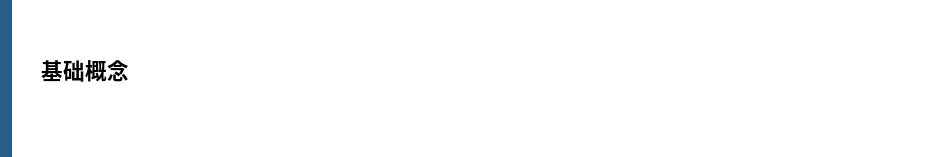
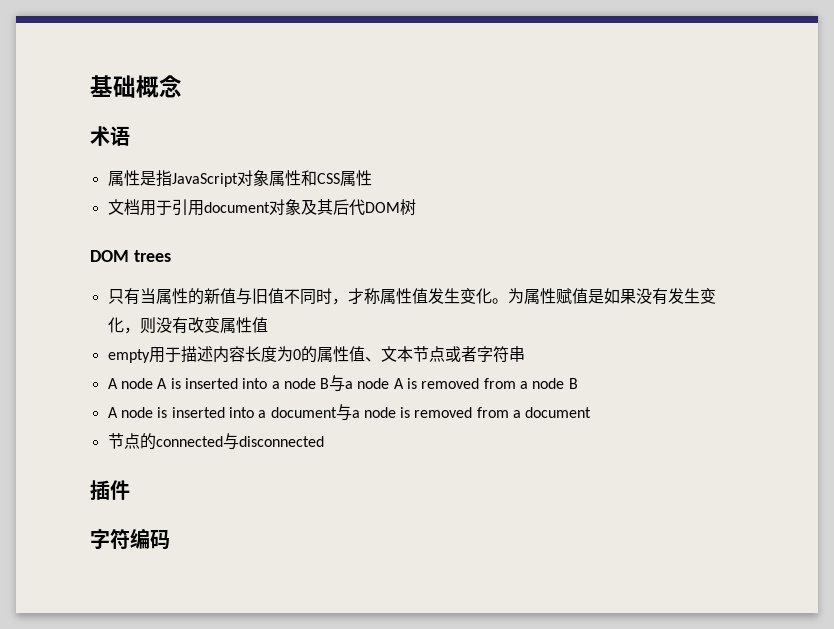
(129, 71) none -> [90,126,130,146] [107,170,372,187] [107,199,416,216] [90,250,171,262] [107,288,716,305] [107,317,268,334] [107,346,525,363] [107,375,578,392] [107,404,592,421] [107,433,324,450] [90,480,130,500] [90,528,170,550] // 术语 // 属性是指JavaScript对象属性和CSS属性 // 文档用于引用document对象及其后代DOM树 // DOM trees // 只有当属性的新值与旧值不同时，才称属性值发生变化。为属性赋值是如果没有发生变化，则没有改变属性值 // empty用于描述内容长度为0的属性值、文本节点或者字符串 // A node A is inserted into a node B与a node A is removed from a node B // A node is inserted into a document与a node is removed from a document // 节点的connected与disconnected // 插件 // 字符编码

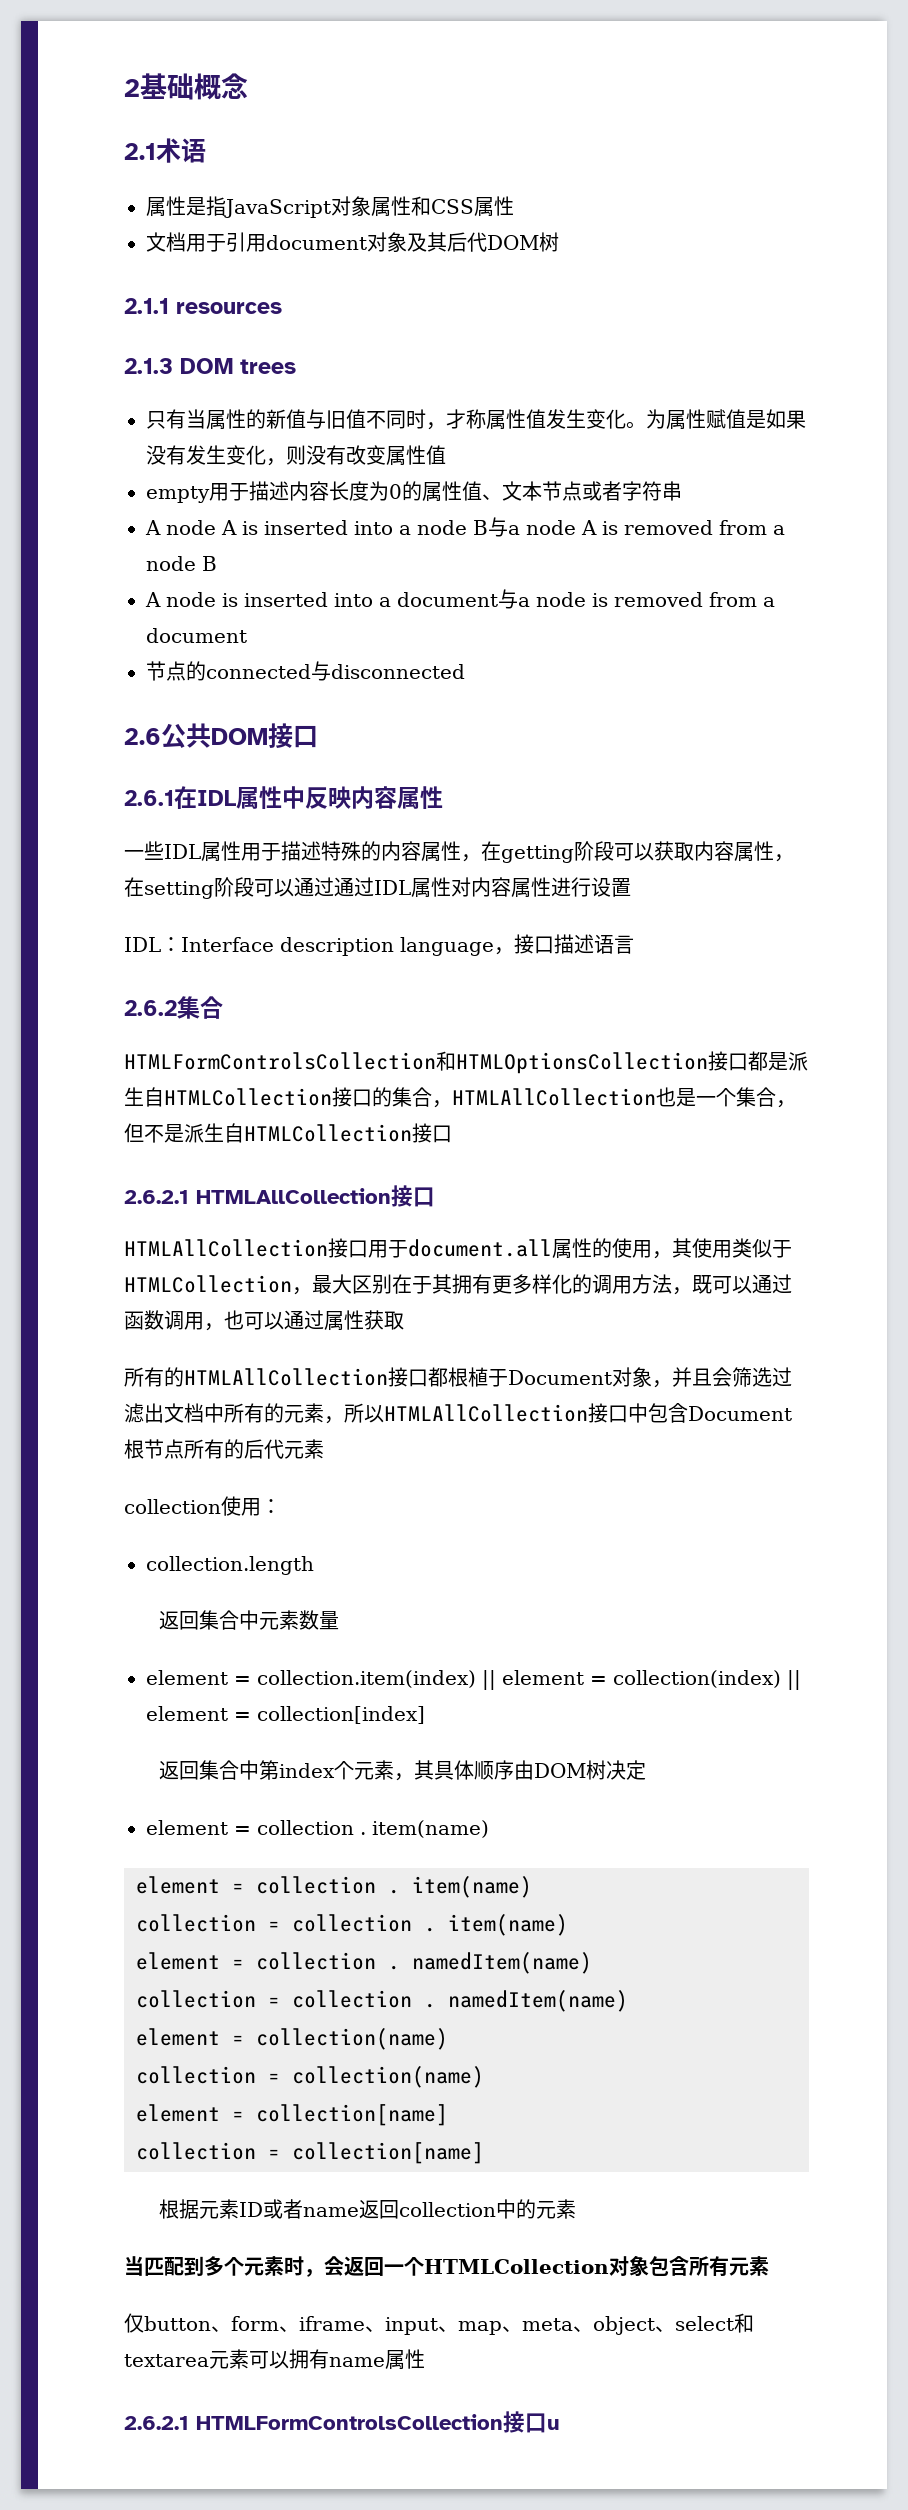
(90, 86) none -> [124,79,140,97] 2
(182, 86) none -> [124,143,156,160] 2.1
(416, 207) none -> [124,298,282,314] [124,358,173,374] 2.1.1 resources // 2.1.3
[90,480,130,500] [90,528,170,550] 插件 // 字符编码 -> [124,723,318,748] [124,786,443,809] [124,841,794,863] [124,877,631,899] [124,934,634,956] [124,996,223,1019] [124,1051,808,1074] [124,1087,796,1108] [124,1123,452,1143] [124,1185,435,1207] [124,1238,792,1259] [124,1274,792,1295] [124,1310,404,1331] [124,1367,792,1388] [124,1403,792,1424] [124,1439,324,1459] [124,1496,281,1516] [146,1556,314,1575] [159,1610,340,1630] [146,1670,801,1690] [146,1706,425,1724] [159,1760,647,1781] [146,1820,489,1838] [136,1876,532,1898] [136,1914,568,1936] [136,1952,592,1974] [136,1990,628,2012] [136,2028,448,2050] [136,2066,484,2088] [136,2104,448,2126] [136,2142,484,2164] [159,2199,577,2219] [124,2255,769,2277] [124,2313,754,2335] [124,2349,425,2370] [124,2411,560,2433] 2.6公共DOM接口 // 2.6.1在IDL属性中反映内容属性 // 一些IDL属性用于描述特殊的内容属性，在getting阶段可以获取内容属性，在setting阶段可以通过通过IDL属性对内容属性进行设置 // IDL：Interface description language，接口描述语言 // 2.6.2集合 // HTMLFormControlsCollection和HTMLOptionsCollection接口都是派生自HTMLCollection接口的集合，HTMLAllCollection也是一个集合，但不是派生自HTMLCollection接口 // 2.6.2.1 HTMLAllCollection接口 // HTMLAllCollection接口用于document.all属性的使用，其使用类似于HTMLCollection，最大区别在于其拥有更多样化的调用方法，既可以通过函数调用，也可以通过属性获取 // 所有的HTMLAllCollection接口都根植于Document对象，并且会筛选过滤出文档中所有的元素，所以HTMLAllCollection接口中包含Document根节点所有的后代元素 // collection使用： // collection.length // 返回集合中元素数量 // element = collection.item(index) || element = collection(index) || element = collection[index] // 返回集合中第index个元素，其具体顺序由DOM树决定 // element = collection . item(name) // element = collection . item(name) // collection = collection . item(name) // element = collection . namedItem(name) // collection = collection . namedItem(name) // element = collection(name) // collection = collection(name) // element = collection[name] // collection = collection[name] // 根据元素ID或者name返回collection中的元素 // 当匹配到多个元素时，会返回一个HTMLCollection对象包含所有元素 // 仅button、form、iframe、input、map、meta、object、select和textarea元素可以拥有name属性 // 2.6.2.1 HTMLFormControlsCollection接口u

